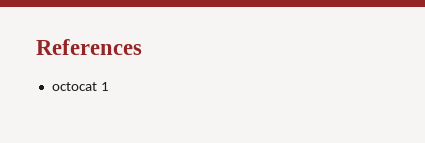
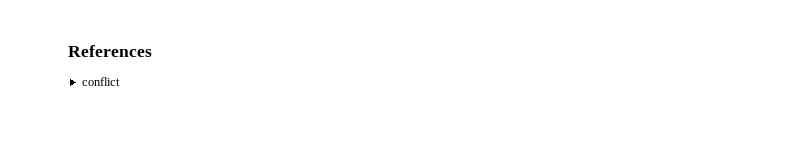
[51,82,109,91] octocat 1 -> [81,77,120,86] conflict

